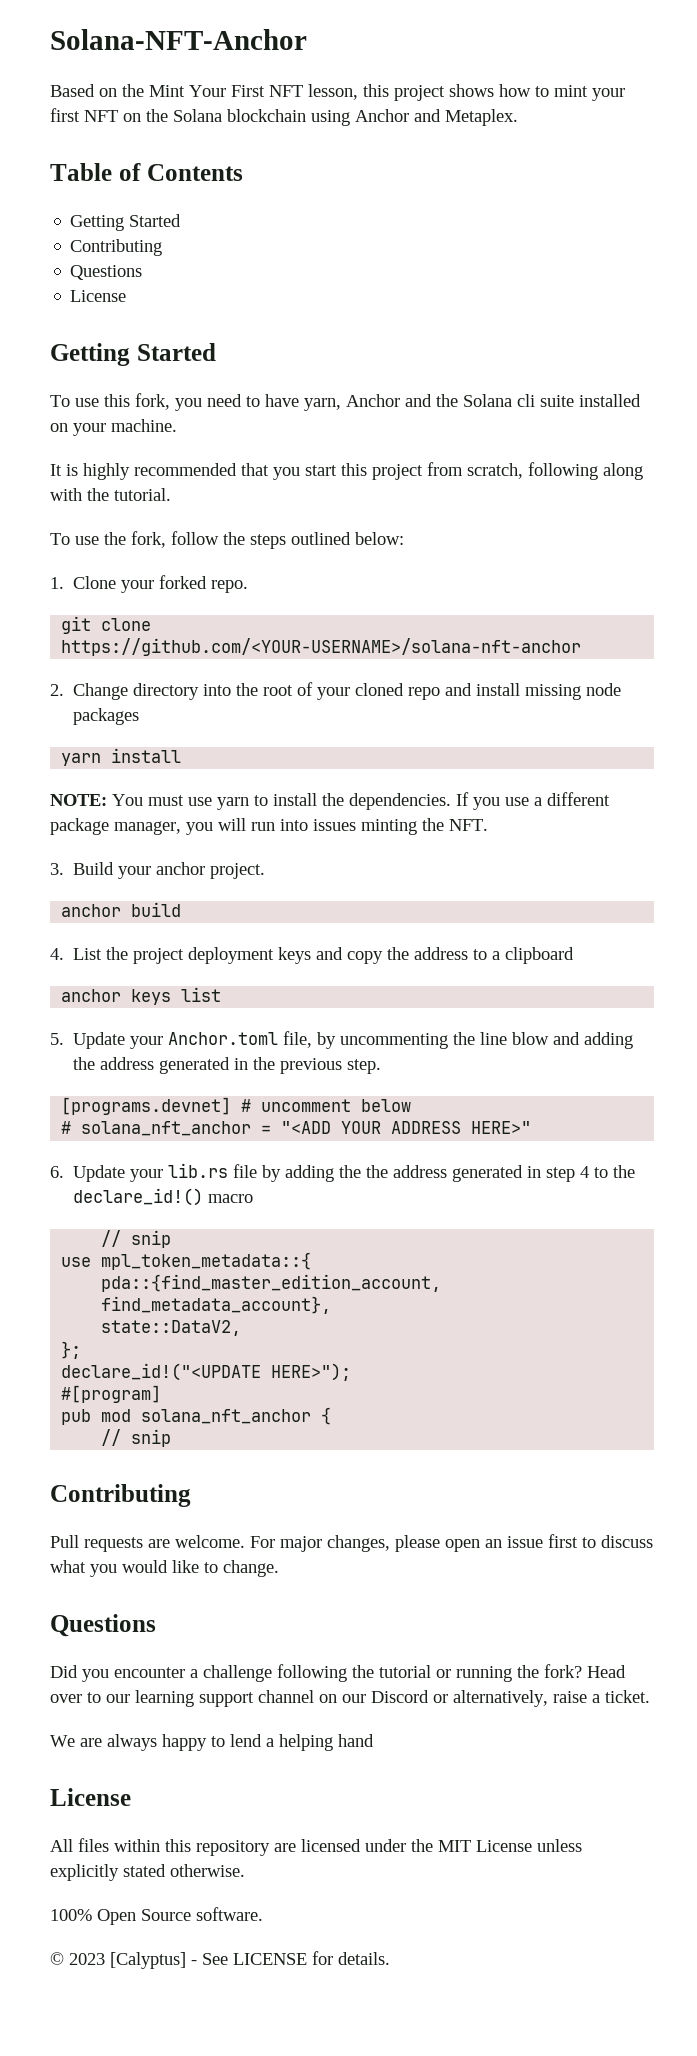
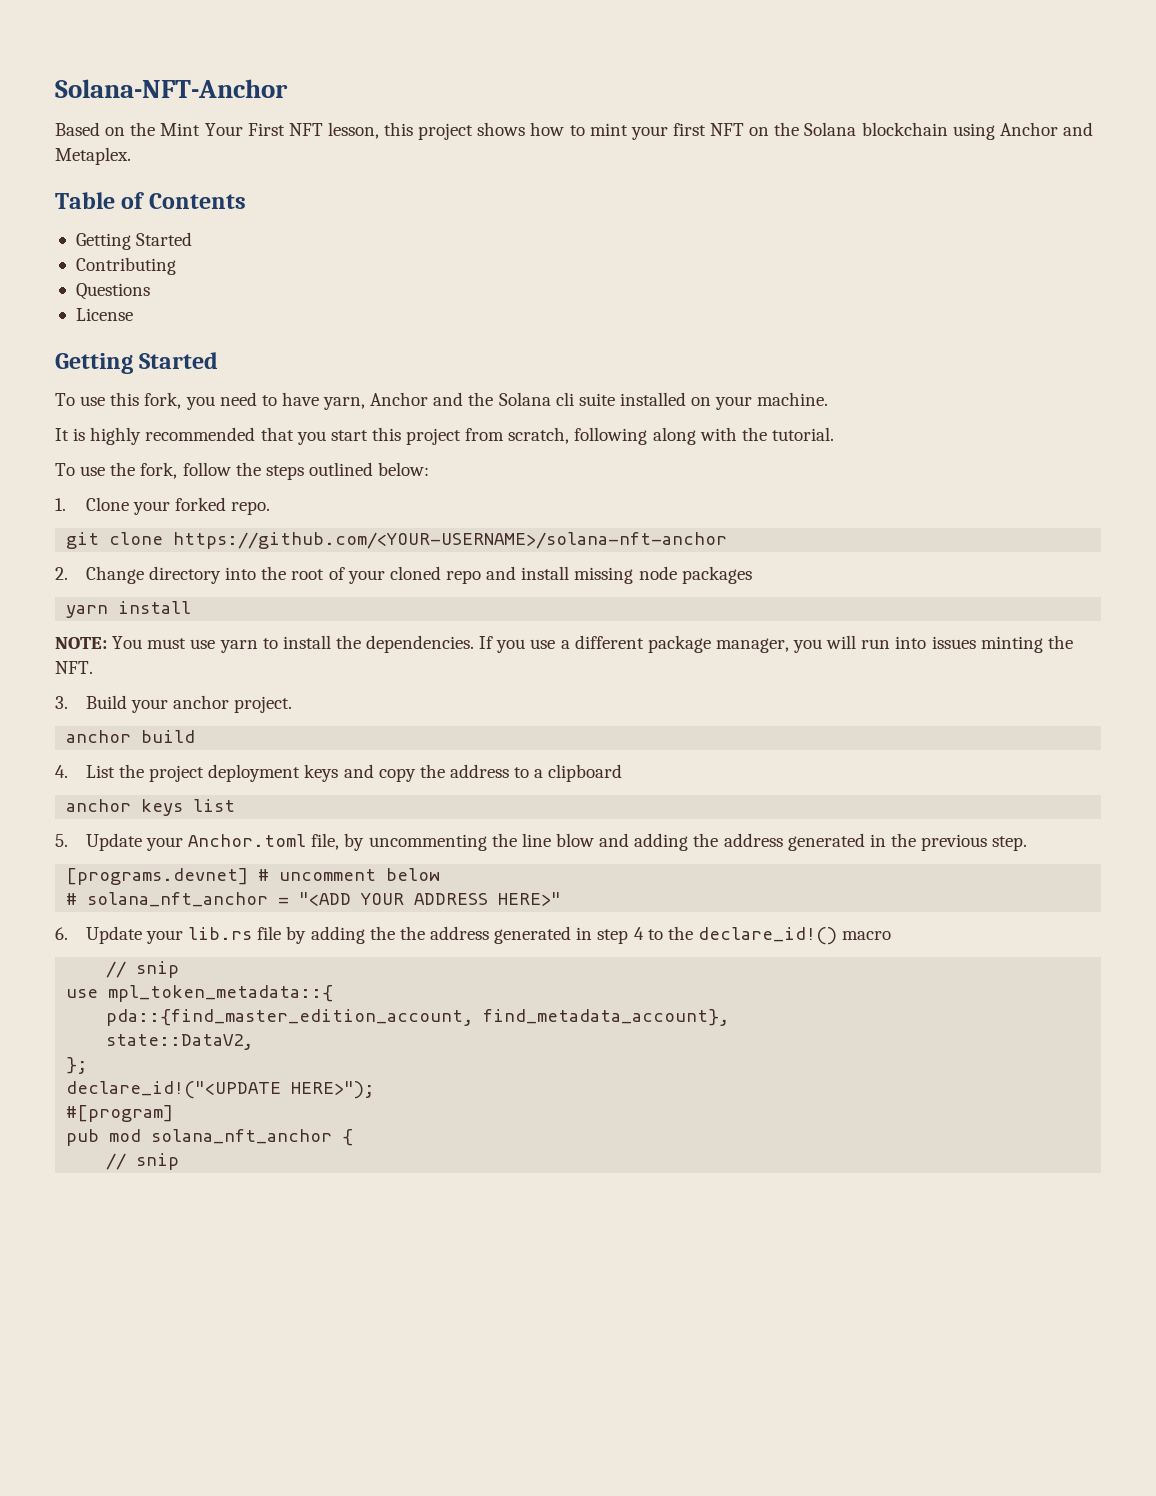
[50,1484,191,1507] [50,1534,653,1552] [50,1560,279,1577] [50,1614,156,1637] [50,1664,626,1682] [50,1690,650,1707] [50,1734,374,1751] [50,1788,131,1806] [50,1838,582,1856] [50,1864,245,1881] [50,1907,263,1925] [50,1951,390,1969] // Contributing // Pull requests are welcome. For major changes, please open an issue first to discuss what you would like to change. // Questions // Did you encounter a challenge following the tutorial or running the fork? Head over to our learning support channel on our Discord or alternatively, raise a ticket. // We are always happy to lend a helping hand // License // All files within this repository are licensed under the MIT License unless explicitly stated otherwise. // 100% Open Source software. // © 2023 [Calyptus] - See LICENSE for details. -> (180, 1161) none

